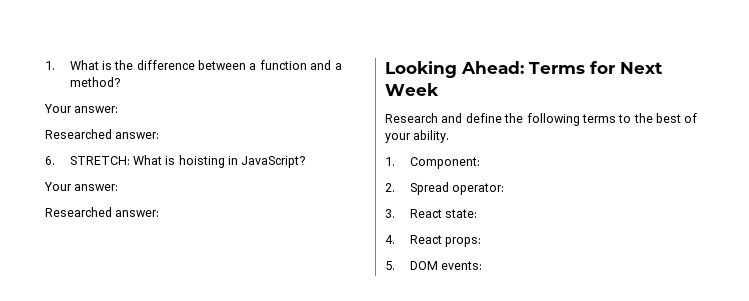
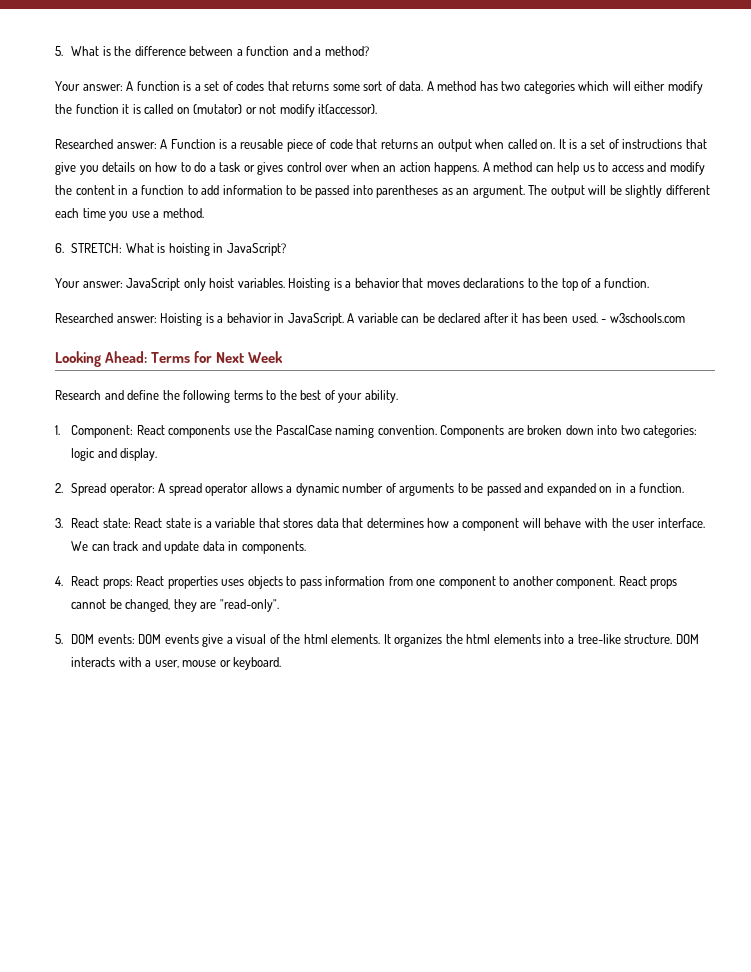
[45,61,55,70] 1. -> [55,46,63,56] 5.
[45,129,160,139] // Researched answer: -> [126,81,703,94] [55,104,378,117] [55,139,707,152] [55,162,705,175] [55,185,710,198] [55,208,204,221] A function is a set of codes that returns some sort of data. A method has two categories which will either modify the function it is called on (mutator) or not modify it(accessor). // Researched answer: A Function is a reusable piece of code that returns an output when called on. It is a set of instructions that give you details on how to do a task or gives control over when an action happens. A method can help us to access and modify the content in a function to add information to be passed into parentheses as an argument. The output will be slightly different each time you use a method.
[45,207,160,217] // Researched answer: -> [126,278,650,291] [55,313,685,326] JavaScript only hoist variables. Hoisting is a behavior that moves declarations to the top of a function. // Researched answer: Hoisting is a behavior in JavaScript. A variable can be declared after it has been used. - w3schools.com
[385,182,504,195] [385,209,477,218] [385,235,481,247] [385,261,482,270] // 2. Spread operator: // 3. React state: // 4. React props: // 5. DOM events: -> [136,425,698,438] [71,448,158,461] [55,483,685,496] [55,518,705,531] [71,541,306,554] [55,576,678,589] [71,599,279,612] [55,634,699,647] [71,657,282,670] React components use the PascalCase naming convention. Components are broken down into two categories: logic and display. // 2. Spread operator: A spread operator allows a dynamic number of arguments to be passed and expanded on in a function. // 3. React state: React state is a variable that stores data that determines how a component will behave with the user interface. We can track and update data in components. // 4. React props: React properties uses objects to pass information from one component to another component. React props cannot be changed, they are "read-only". // 5. DOM events: DOM events give a visual of the html elements. It organizes the html elements into a tree-like structure. DOM interacts with a user, mouse or keyboard.

